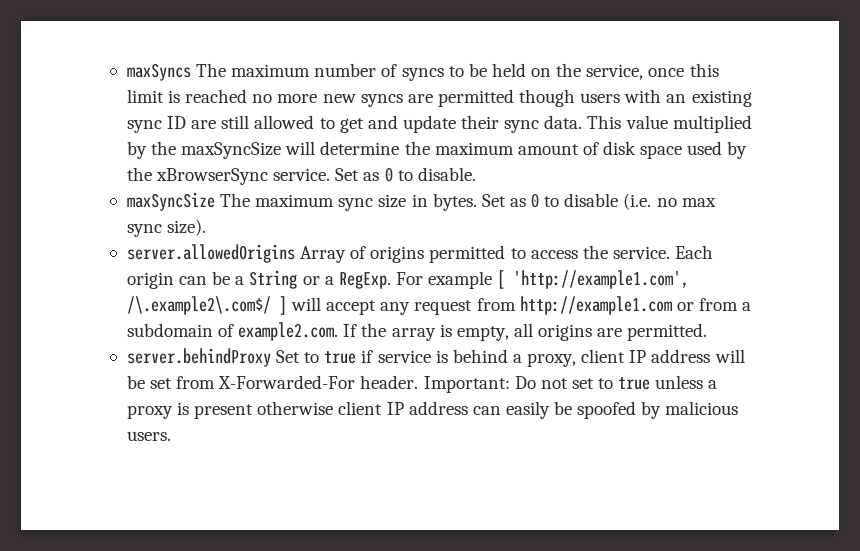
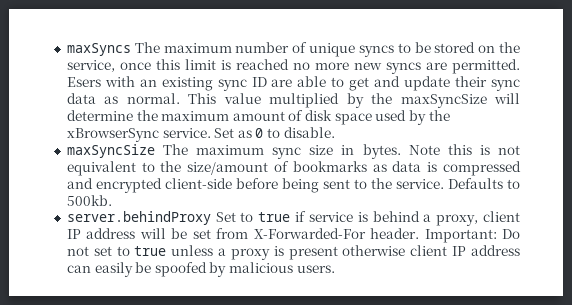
(398, 70) none -> [309,43,356,57] unique
[491,63,526,77] held -> [434,42,476,53] stored
[437,89,621,107] permitted though users -> [451,59,520,74] [66,77,101,87] permitted. Esers
[221,115,315,129] still allowed -> [297,76,327,87] able
[544,115,583,129] data. -> [66,93,180,104] data as normal.
[481,193,716,210] [126,219,207,237] [126,244,714,263] [126,270,690,289] [126,296,752,315] [126,322,708,341] Set as 0 to disable (i.e. no max sync size). // server.allowedOrigins Array of origins permitted to access the service. Each origin can be a String or a RegExp. For example [ 'http://example1.com', /\.example2\.com$/ ] will accept any request from http://example1.com or from a subdomain of example2.com. If the array is empty, all origins are permitted. -> [408,144,520,155] [66,161,521,176] [66,178,520,193] [66,195,112,206] Note this is not equivalent to the size/amount of bookmarks as data is compressed and encrypted client-side before being sent to the service. Defaults to 500kb.

